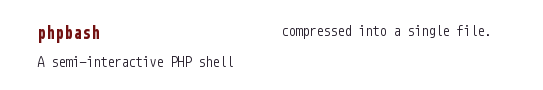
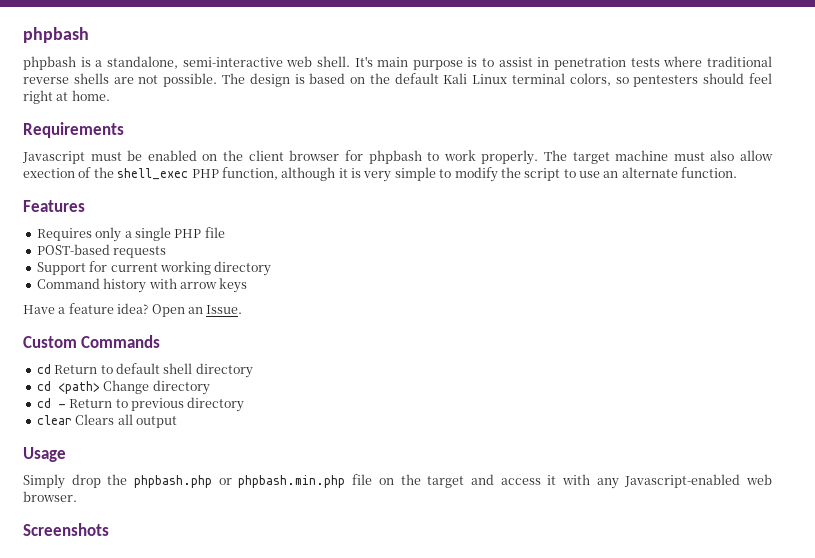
[37,56,233,67] [281,25,491,39] A semi-interactive PHP shell compressed into a single file. -> [23,56,772,70] [23,73,772,87] [23,90,110,104] [23,122,124,138] [22,150,773,165] [23,167,738,182] [23,200,85,212] [36,227,225,242] [36,244,167,258] [36,261,272,276] [36,278,248,293] [23,303,243,317] [23,335,161,348] [36,363,253,378] [36,380,210,395] [36,397,245,412] [36,414,177,428] [23,447,66,462] [23,474,772,489] [23,491,77,502] [23,523,109,536] phpbash is a standalone, semi-interactive web shell. It's main purpose is to assist in penetration tests where traditional reverse shells are not possible. The design is based on the default Kali Linux terminal colors, so pentesters should feel right at home. // Requirements // Javascript must be enabled on the client browser for phpbash to work properly. The target machine must also allow exection of the shell_exec PHP function, although it is very simple to modify the script to use an alternate function. // Features // Requires only a single PHP file // POST-based requests // Support for current working directory // Command history with arrow keys // Have a feature idea? Open an Issue. // Custom Commands // cd Return to default shell directory // cd <path> Change directory // cd - Return to previous directory // clear Clears all output // Usage // Simply drop the phpbash.php or phpbash.min.php file on the target and access it with any Javascript-enabled web browser. // Screenshots

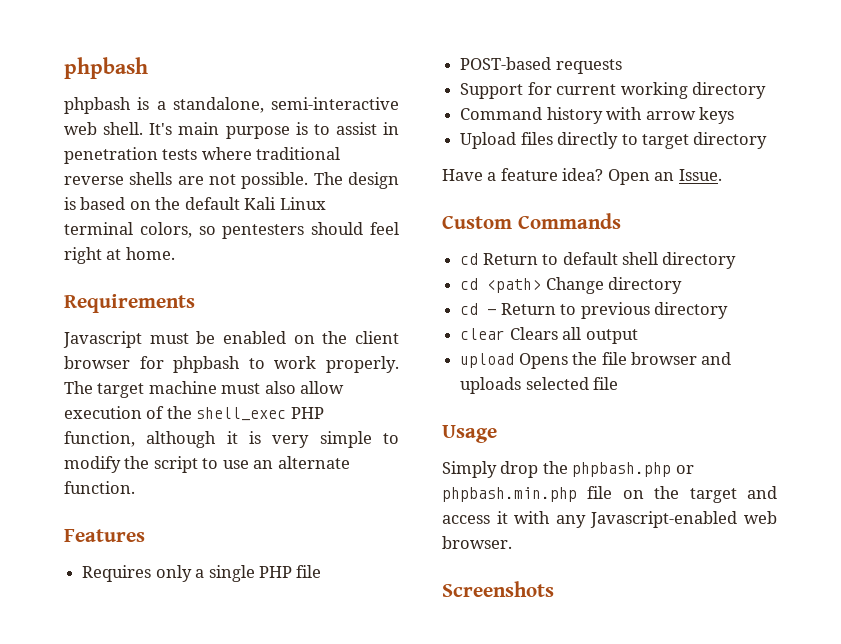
[23,168,75,178] exection -> [64,406,142,419] execution
(248, 285) none -> [460,132,768,149] // Upload files directly to target directory
(177, 422) none -> [460,352,732,369] [460,377,619,394] // upload Opens the file browser and uploads selected file

